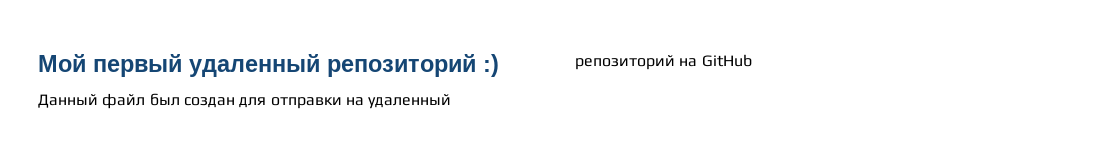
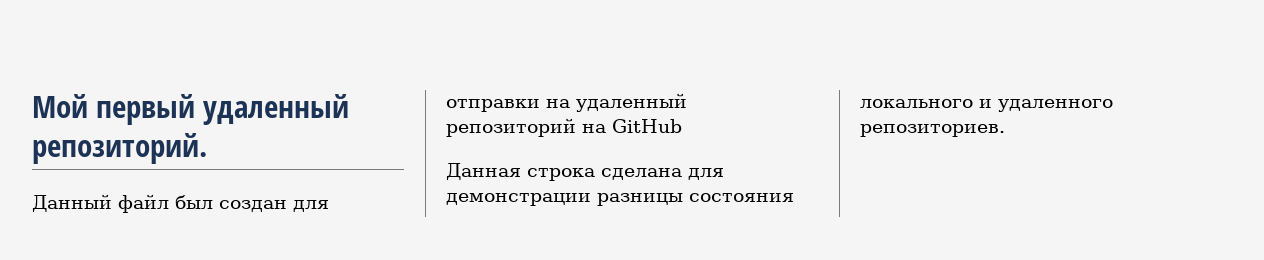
[327,54,499,77] репозиторий :) -> [32,133,207,164] репозиторий.
(752, 60) none -> [446,163,724,181] [446,193,794,206] [860,99,1113,112] [860,124,1005,137] // Данная строка сделана для демонстрации разницы состояния локального и удаленного репозиториев.

